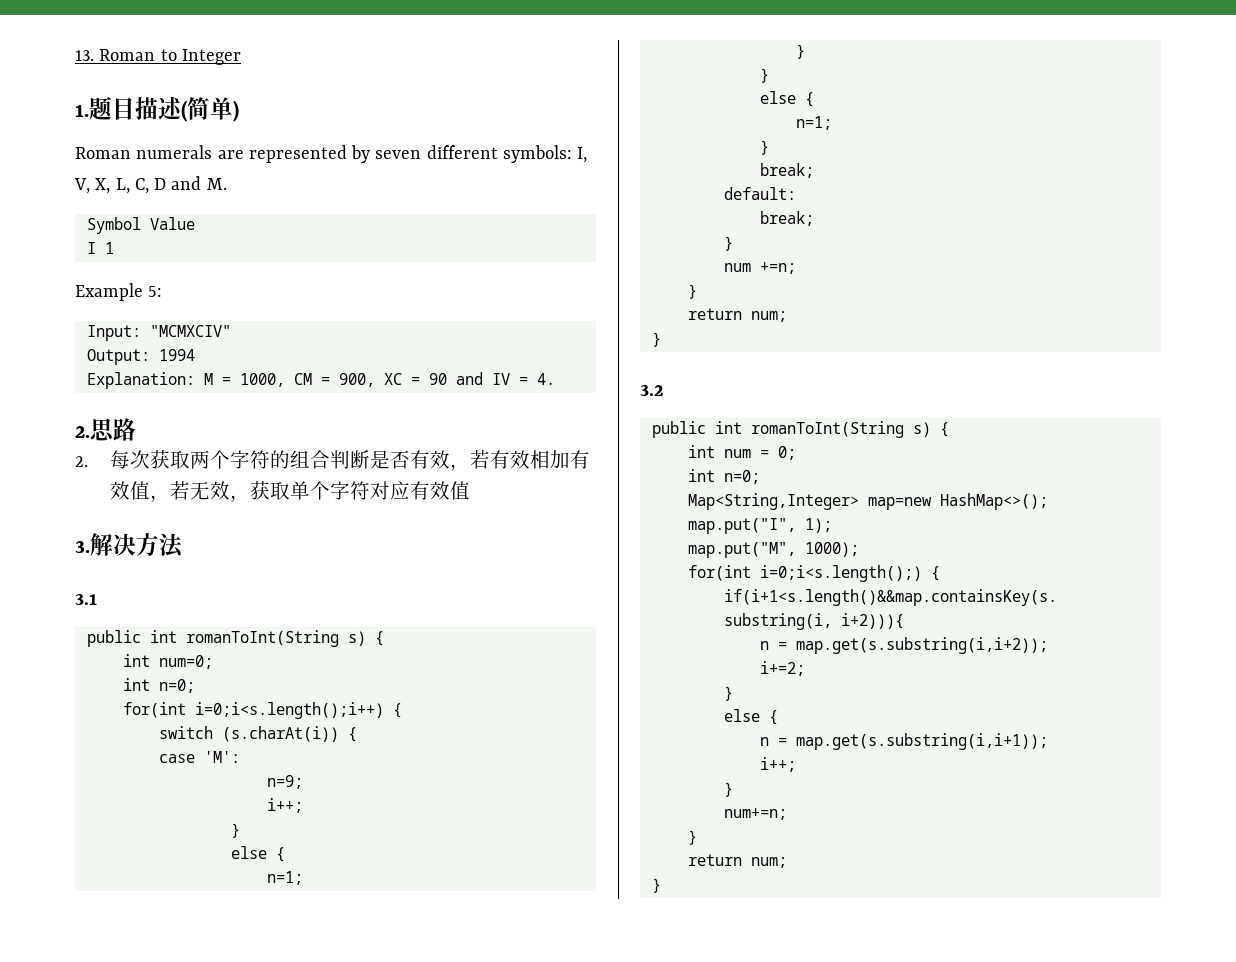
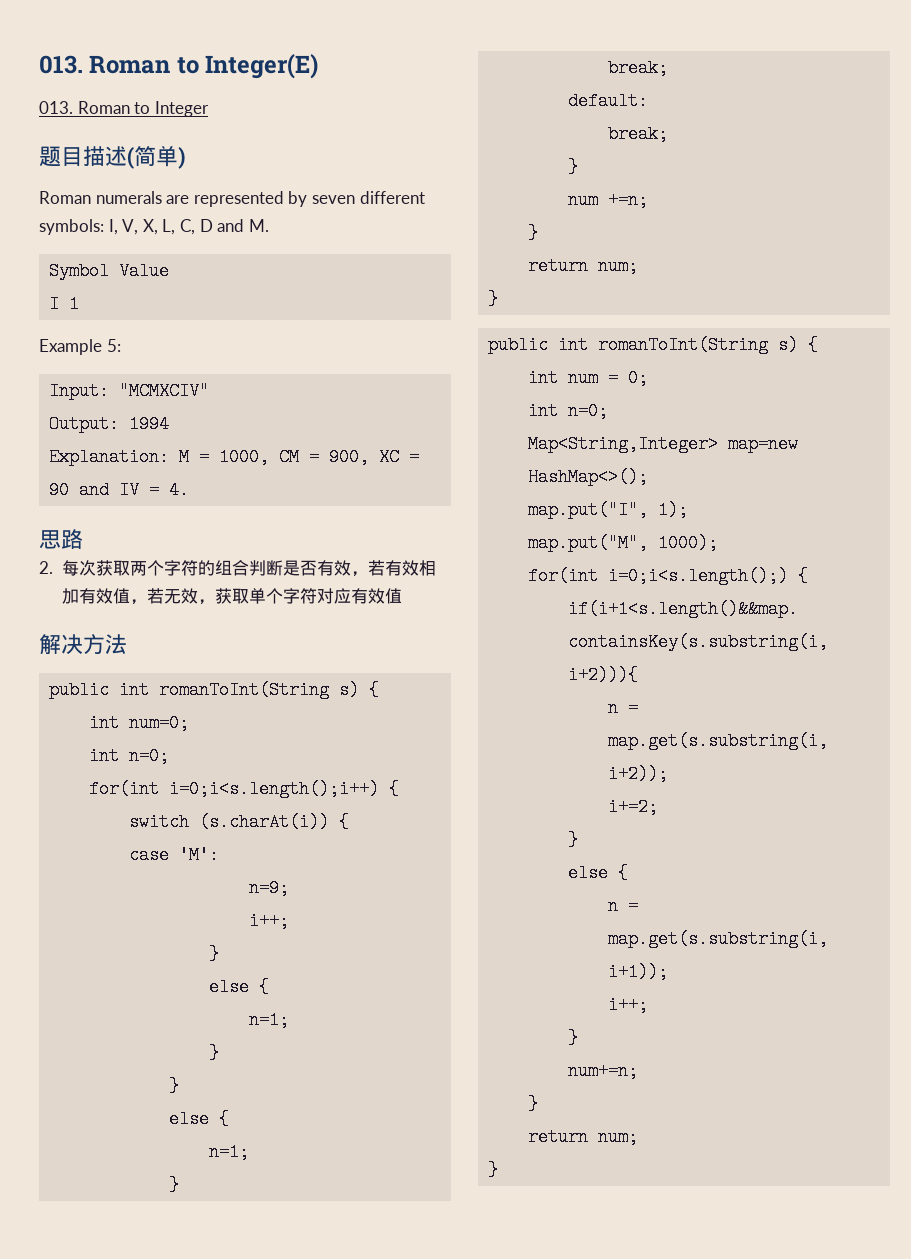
[75,50,94,61] 13. -> [39,54,319,79] [39,101,73,114] 013. Roman to Integer(E) // 013.
[75,104,89,117] 1. -> (209, 109) none
[75,426,90,438] 2. -> (190, 490) none
[75,541,90,553] 3. -> (402, 596) none
[75,594,97,605] // 3.1 -> (127, 644) none
[640,385,664,396] // 3.2 -> (499, 299) none

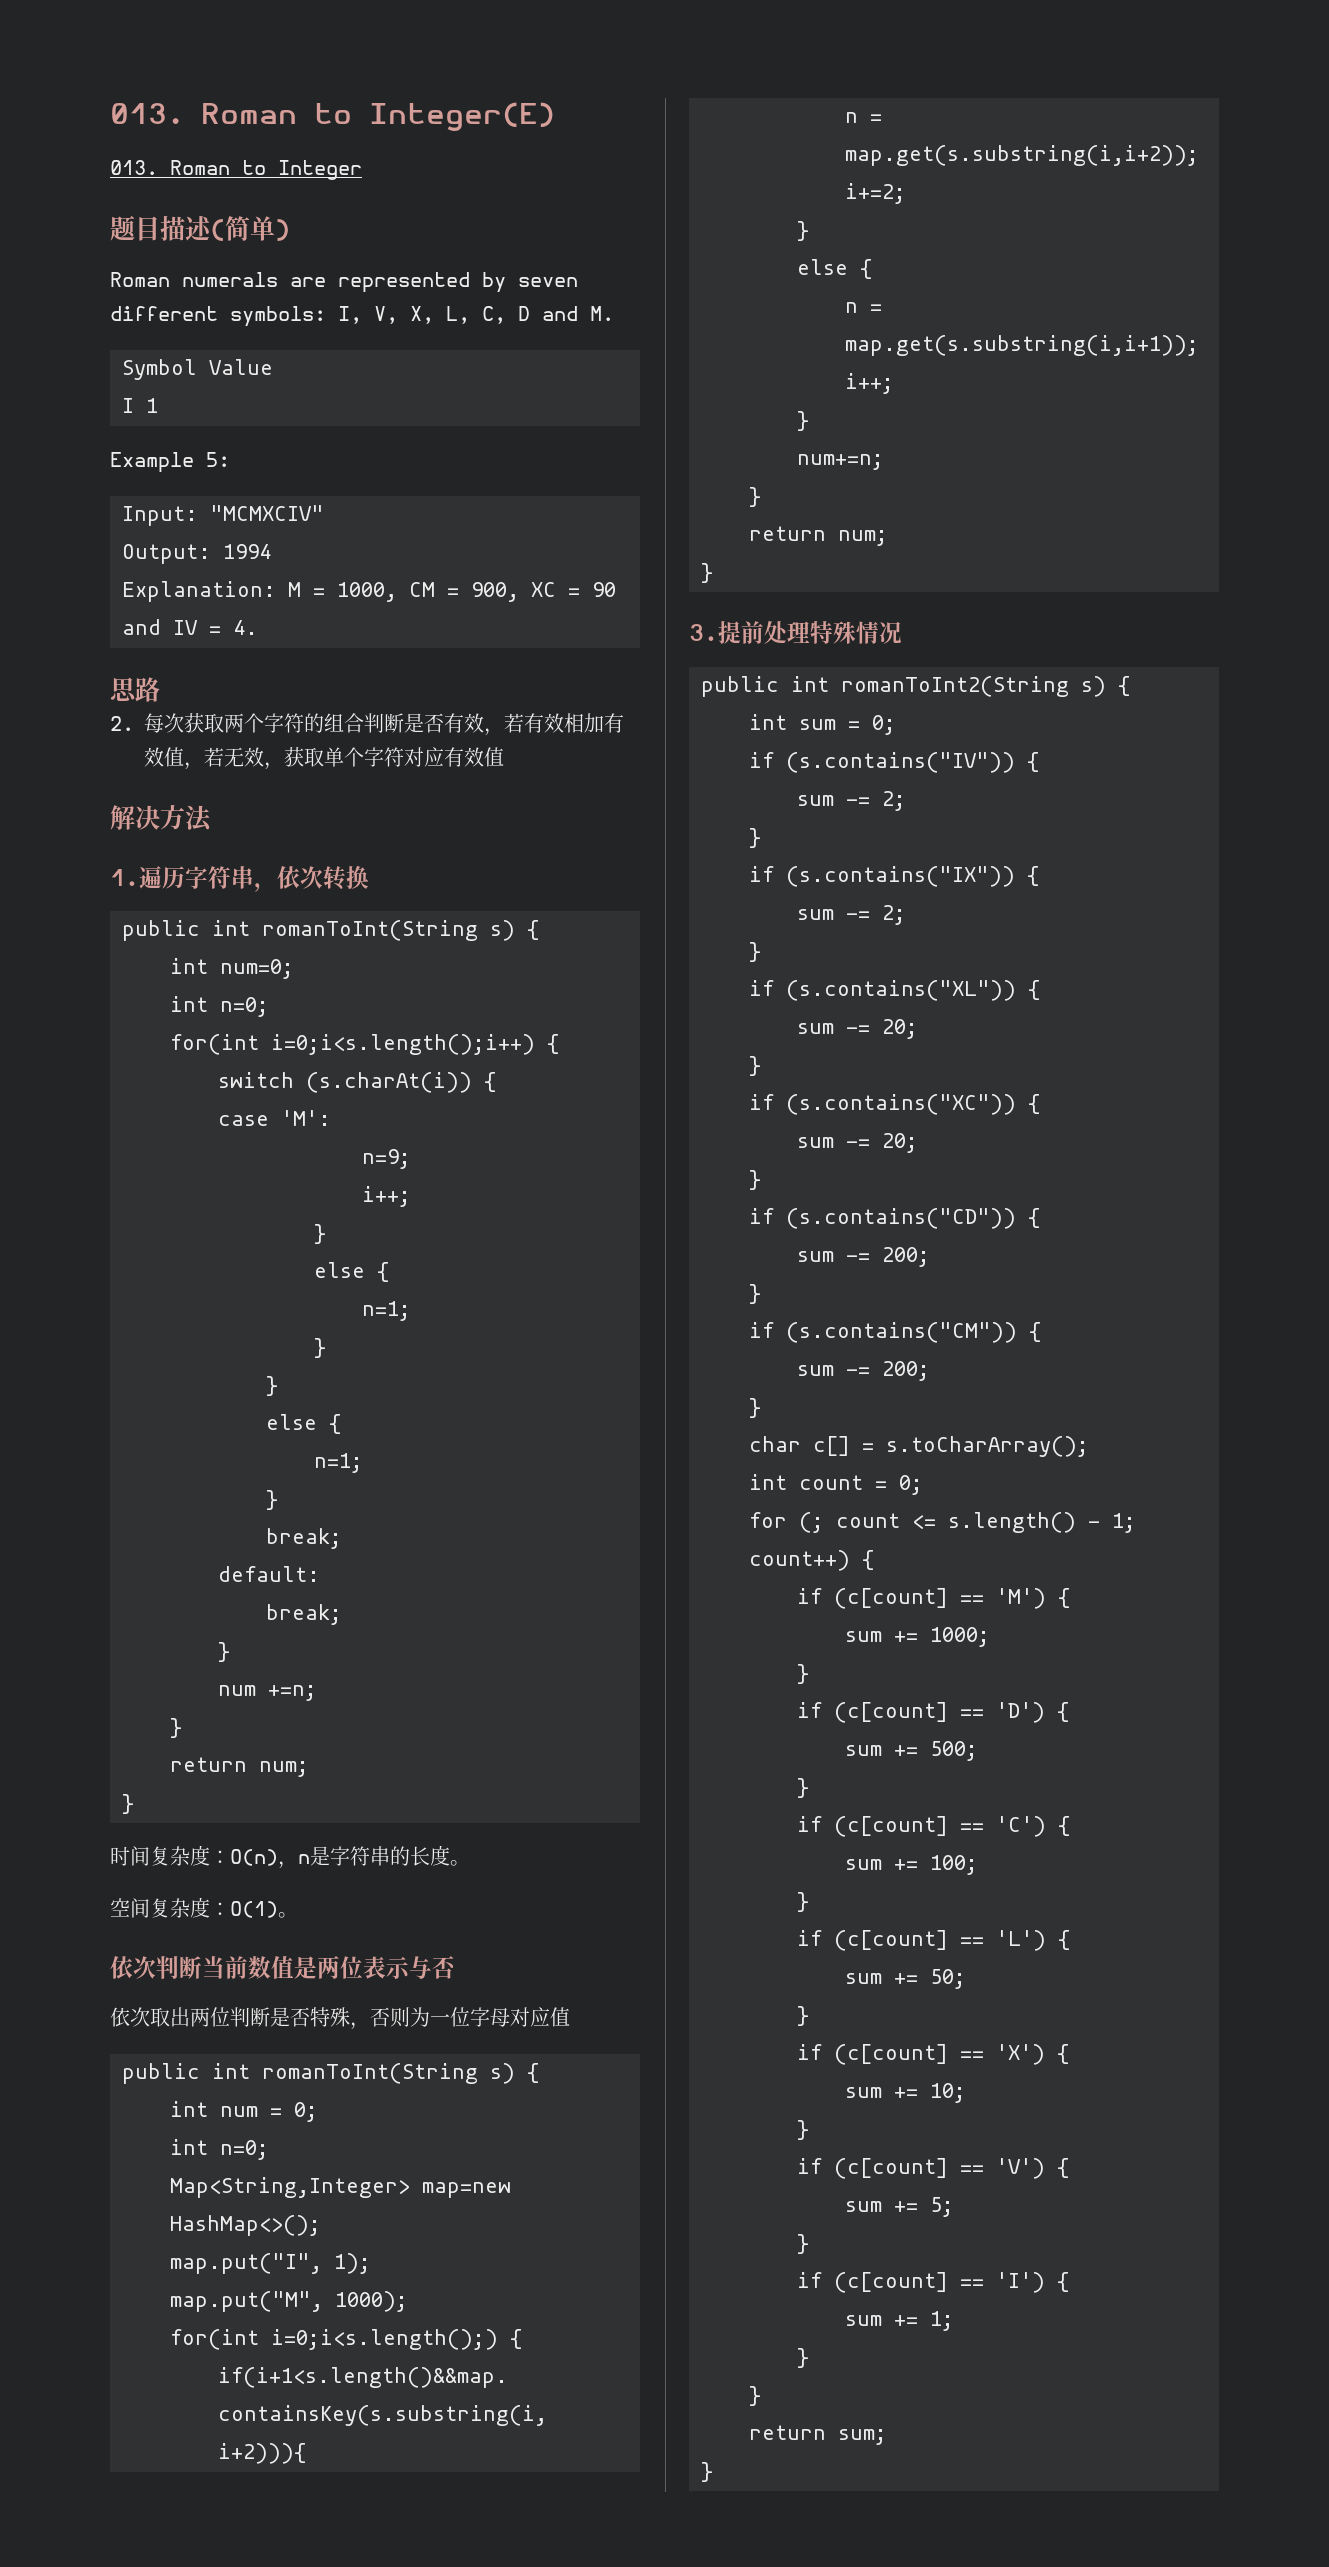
(127, 644) none -> [110,865,369,892] // 1.遍历字符串，依次转换
(499, 299) none -> [110,1845,470,1869] [110,1897,298,1918] [110,1956,455,1979] [110,2007,570,2030] // 时间复杂度：O(n)，n是字符串的长度。 // 空间复杂度：O(1)。 // 依次判断当前数值是两位表示与否 // 依次取出两位判断是否特殊，否则为一位字母对应值
(499, 1170) none -> [689,621,902,644] [701,676,1130,697] [749,714,896,735] [749,752,1039,773] [797,791,906,811] [749,828,761,848] [749,866,1039,887] [797,905,906,925] [749,942,761,962] [749,980,1040,1001] [797,1019,918,1039] [749,1056,761,1076] [749,1094,1040,1115] [797,1133,918,1153] [749,1170,761,1190] [749,1208,1040,1229] [797,1247,930,1267] [749,1284,761,1304] [749,1322,1041,1343] [797,1361,930,1381] [749,1398,761,1418] [749,1436,1089,1457] [749,1474,923,1495] [749,1512,1136,1533] [749,1550,874,1571] [797,1588,1070,1609] [845,1627,990,1647] [797,1664,809,1684] [797,1702,1069,1723] [845,1741,978,1761] [797,1778,809,1798] [797,1816,1070,1837] [845,1855,978,1875] [797,1892,809,1912] [797,1930,1070,1951] [845,1969,966,1989] [797,2006,809,2026] [797,2044,1069,2065] [845,2083,966,2103] [797,2120,809,2140] [797,2158,1069,2179] [845,2197,954,2217] [797,2234,809,2254] [797,2272,1069,2293] [845,2311,954,2331] [797,2348,809,2368] [749,2386,761,2406] [749,2425,887,2445] [701,2462,713,2482] // 3.提前处理特殊情况 // public int romanToInt2(String s) { // int sum = 0; // if (s.contains("IV")) { // sum -= 2; // } // if (s.contains("IX")) { // sum -= 2; // } // if (s.contains("XL")) { // sum -= 20; // } // if (s.contains("XC")) { // sum -= 20; // } // if (s.contains("CD")) { // sum -= 200; // } // if (s.contains("CM")) { // sum -= 200; // } // char c[] = s.toCharArray(); // int count = 0; // for (; count <= s.length() - 1; count++) { // if (c[count] == 'M') { // sum += 1000; // } // if (c[count] == 'D') { // sum += 500; // } // if (c[count] == 'C') { // sum += 100; // } // if (c[count] == 'L') { // sum += 50; // } // if (c[count] == 'X') { // sum += 10; // } // if (c[count] == 'V') { // sum += 5; // } // if (c[count] == 'I') { // sum += 1; // } // } // return sum; // }

